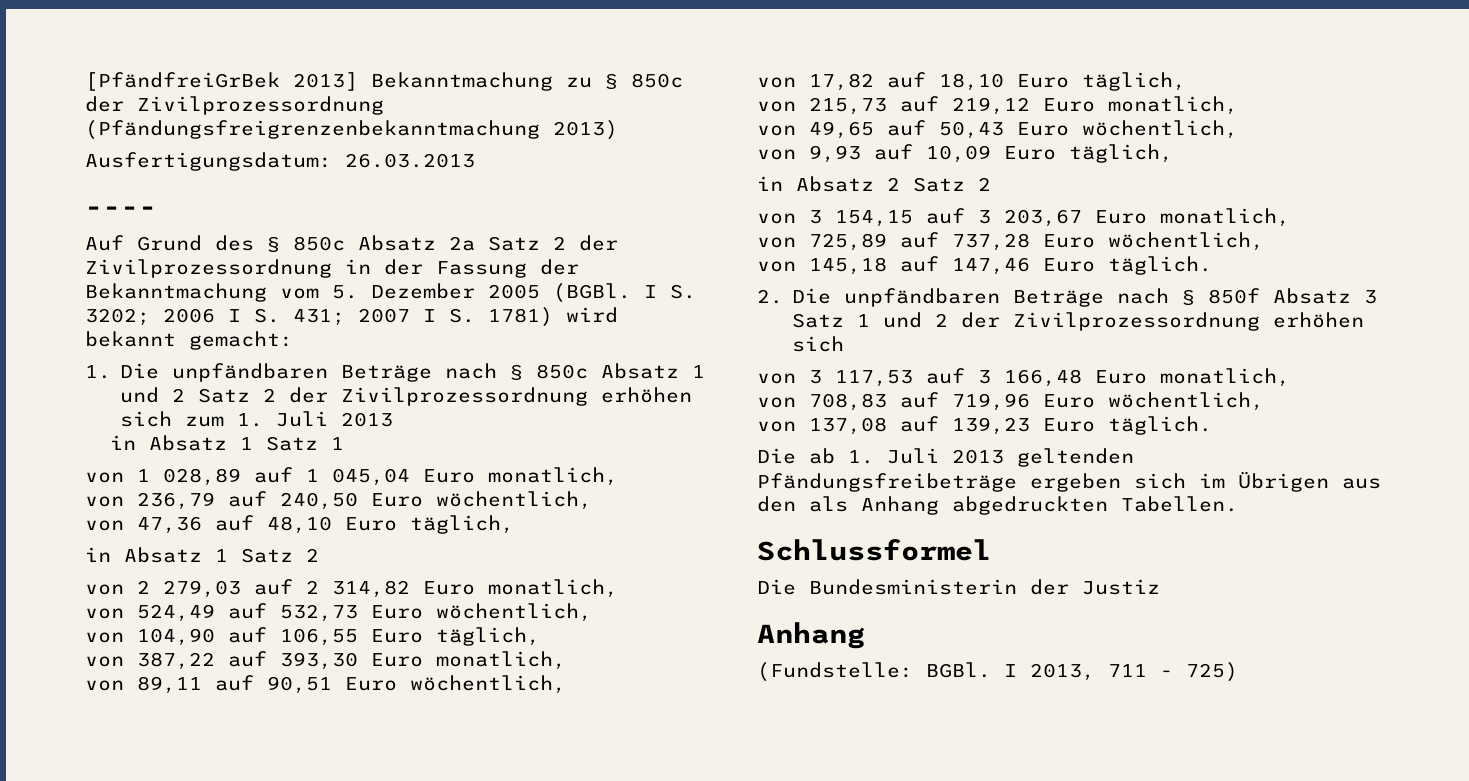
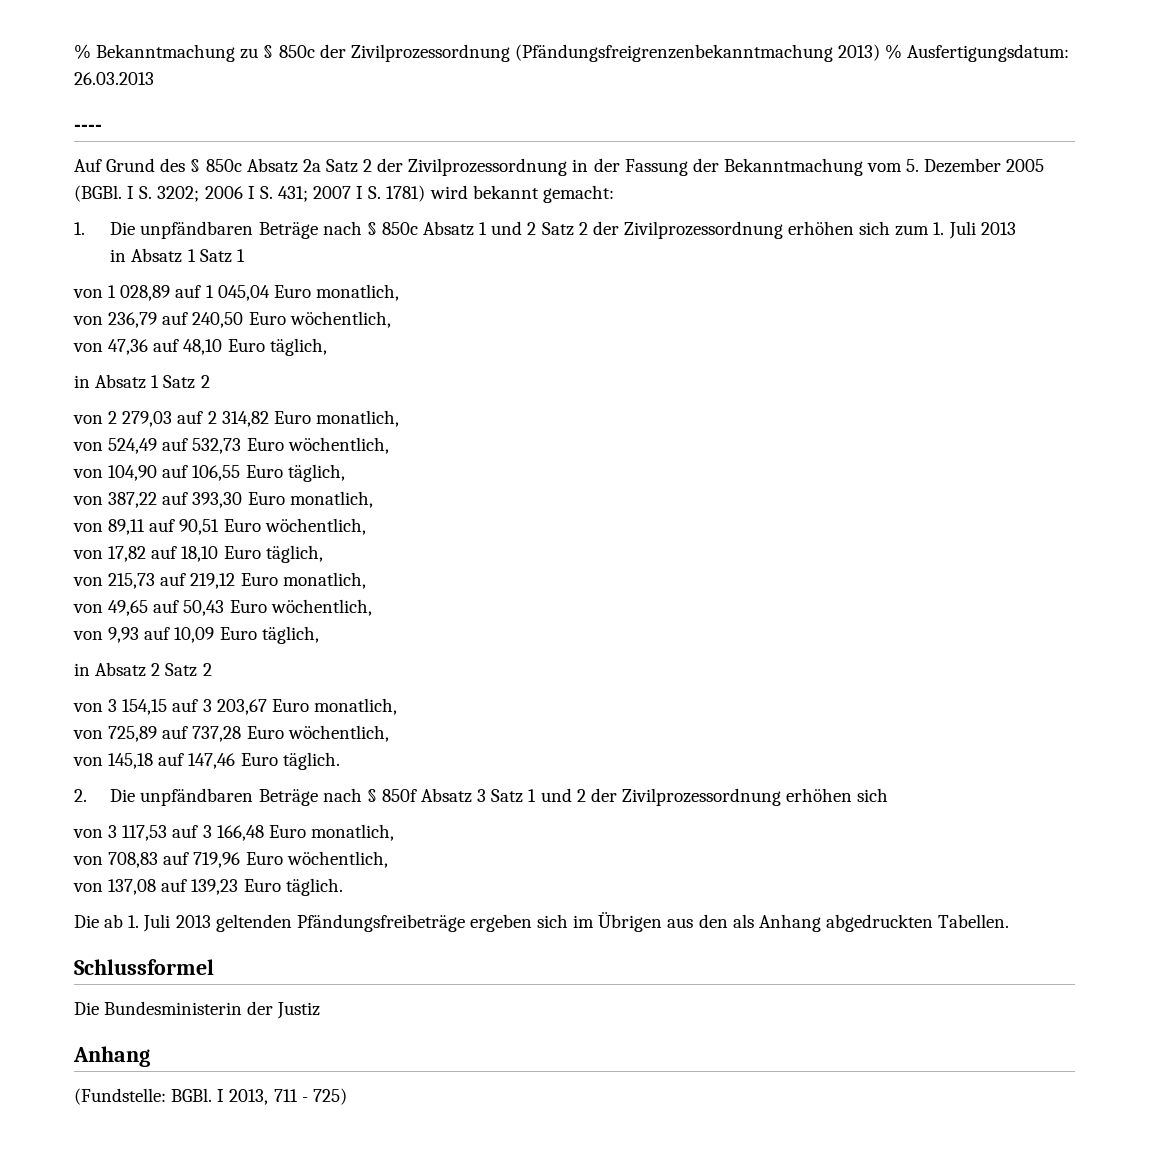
[85,72,358,91] [PfändfreiGrBek 2013] -> [74,44,91,59] %
(618, 130) // -> [885,44,903,59] %

